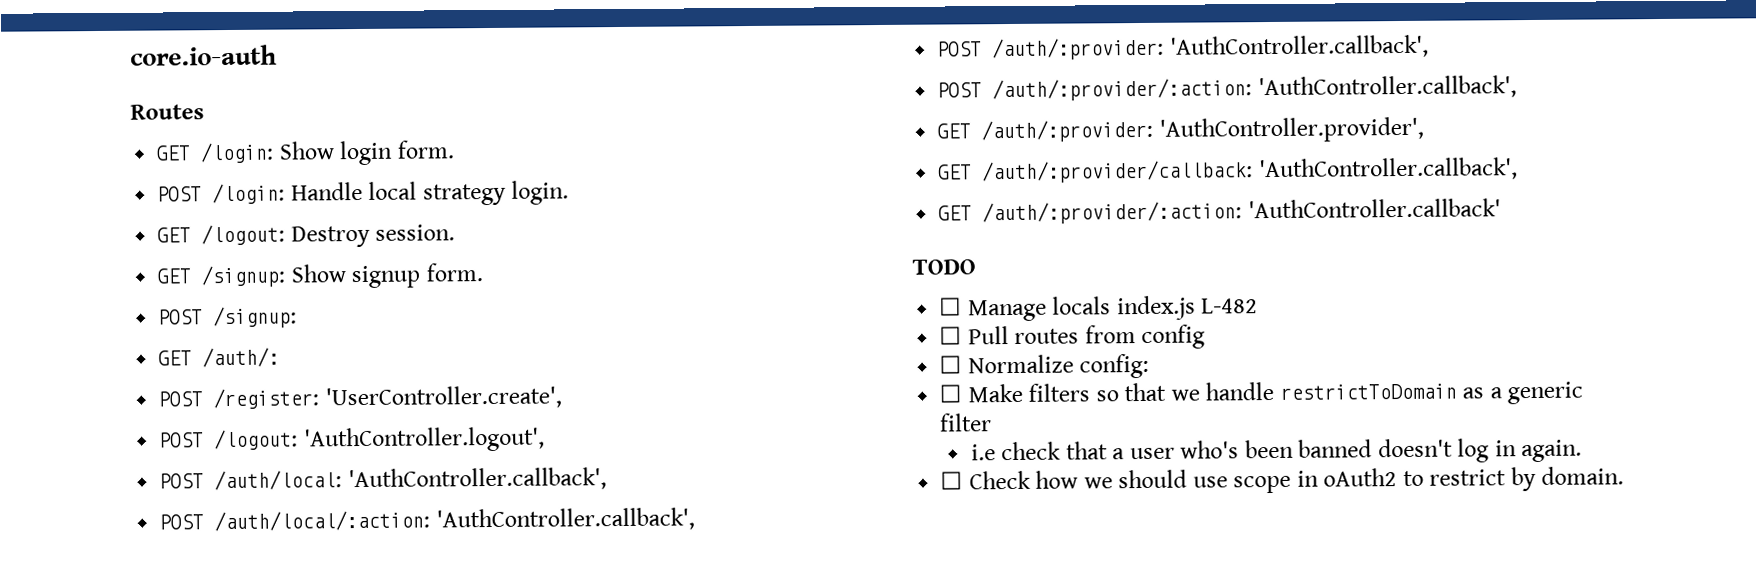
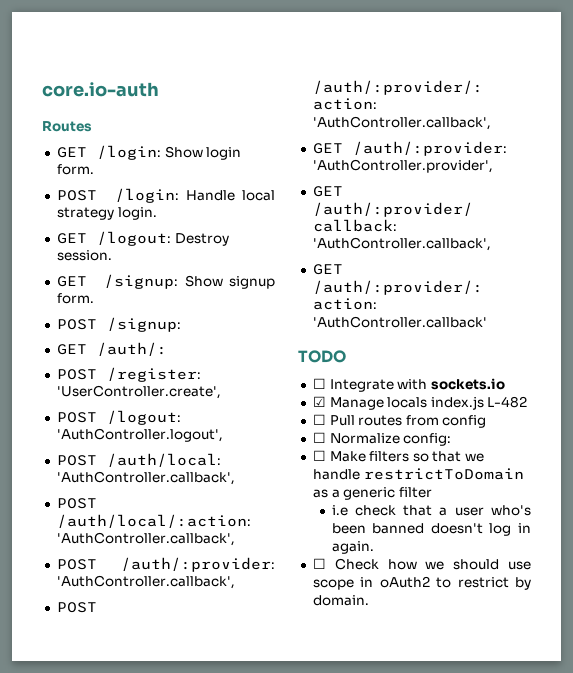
(963, 306) none -> [329,378,505,392] [312,396,326,407] Integrate with sockets.io // ☑

